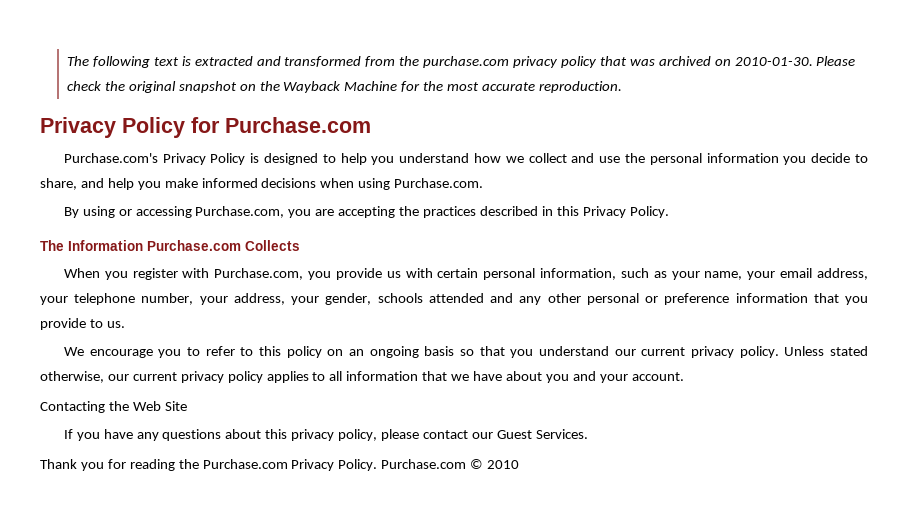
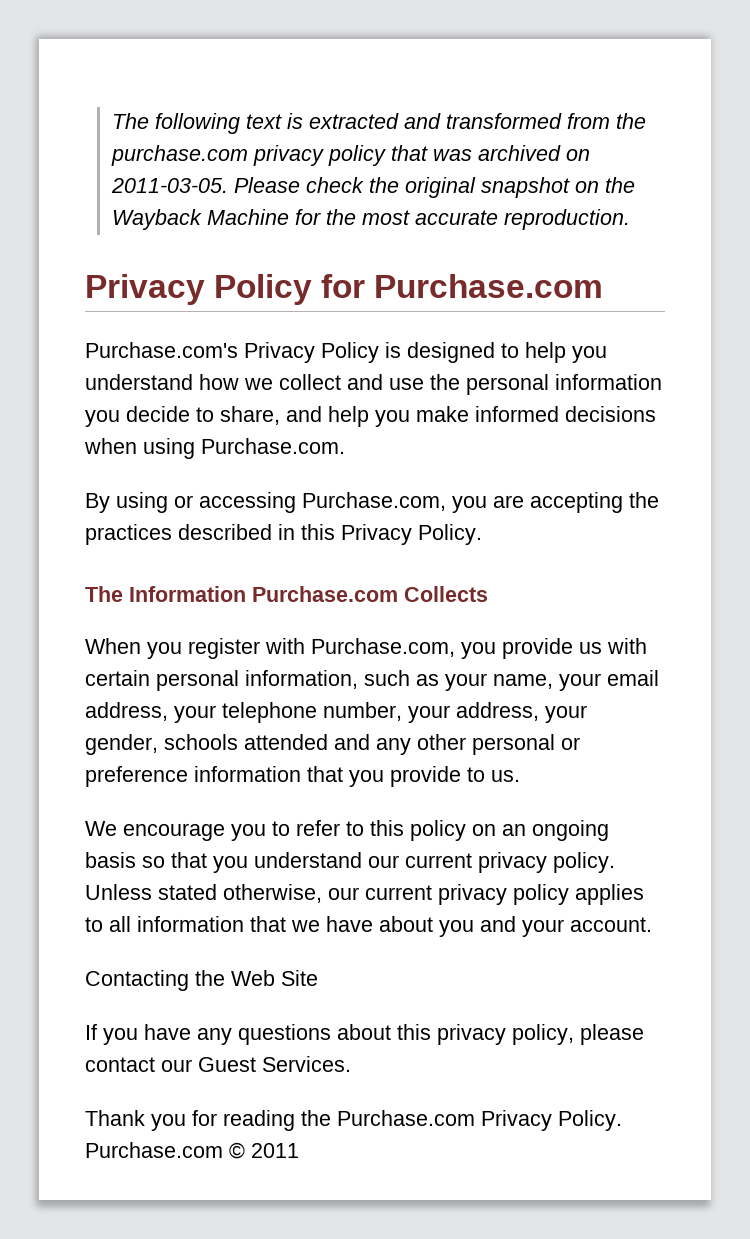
[734,57,813,66] 2010-01-30. -> [111,178,229,193] 2011-03-05.
[487,460,520,469] 2010 -> [251,1143,299,1158] 2011

